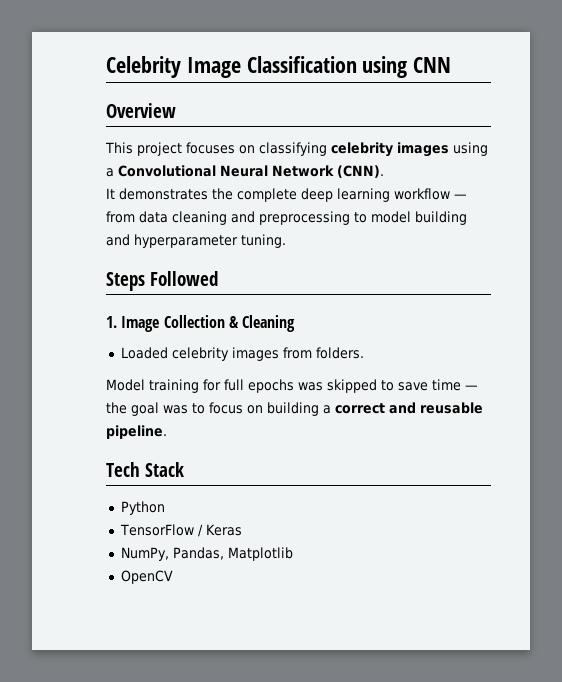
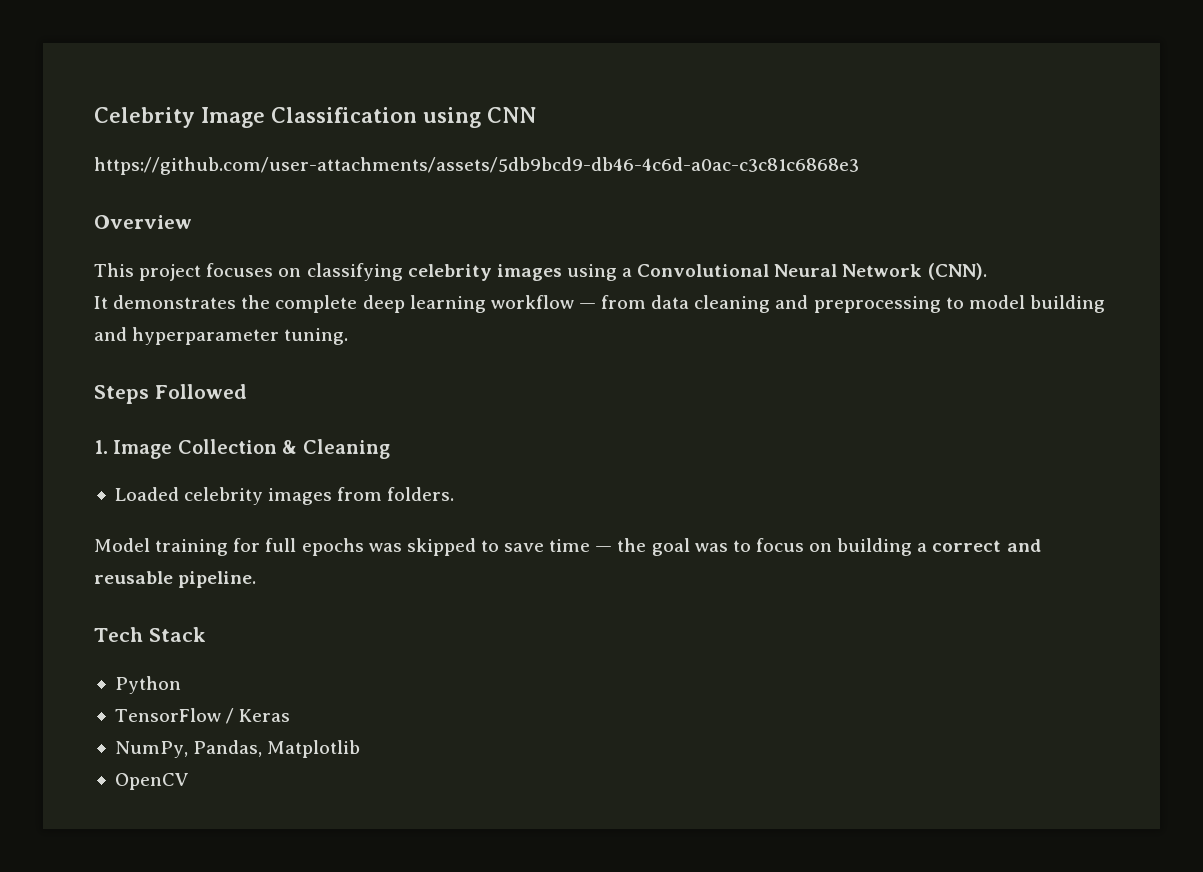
(452, 65) none -> [94,157,859,175] // https://github.com/user-attachments/assets/5db9bcd9-db46-4c6d-a0ac-c3c81c6868e3

